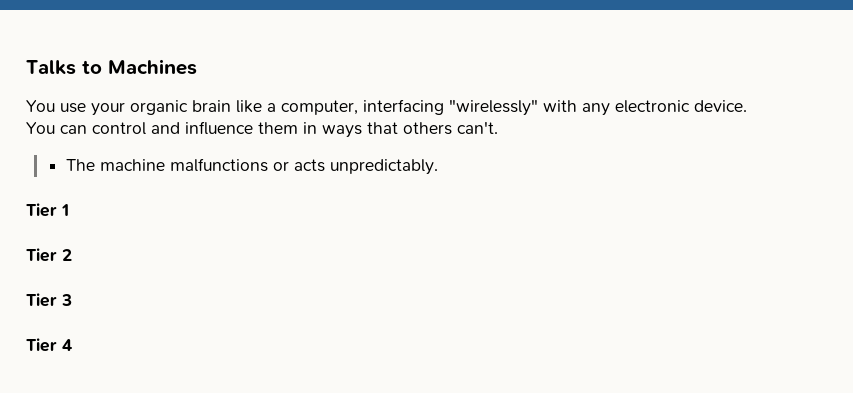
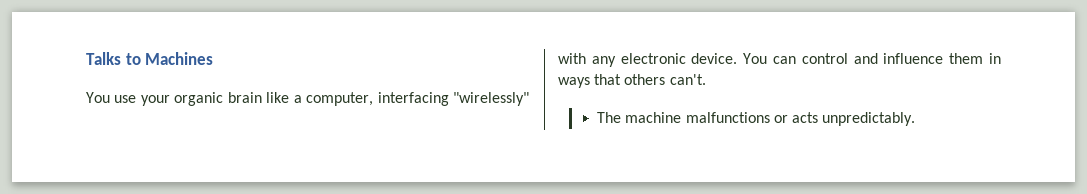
[26,203,69,217] [26,248,72,262] [26,293,72,307] [26,338,72,352] // Tier 1 // Tier 2 // Tier 3 // Tier 4 -> (916, 119) none

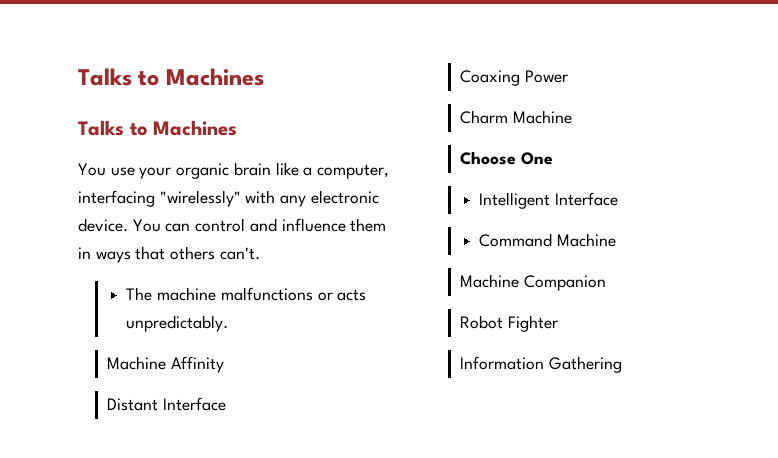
[86,52,214,65] Talks to Machines -> [78,68,264,86] [78,120,238,136] Talks to Machines // Talks to Machines
(916, 119) none -> [107,356,224,373] [107,397,226,411] [460,70,568,86] [460,110,572,124] [460,151,553,165] [479,192,619,209] [479,233,617,247] [460,274,606,291] [460,315,558,332] [460,356,622,373] // Machine Affinity // Distant Interface // Coaxing Power // Charm Machine // Choose One // Intelligent Interface // Command Machine // Machine Companion // Robot Fighter // Information Gathering

